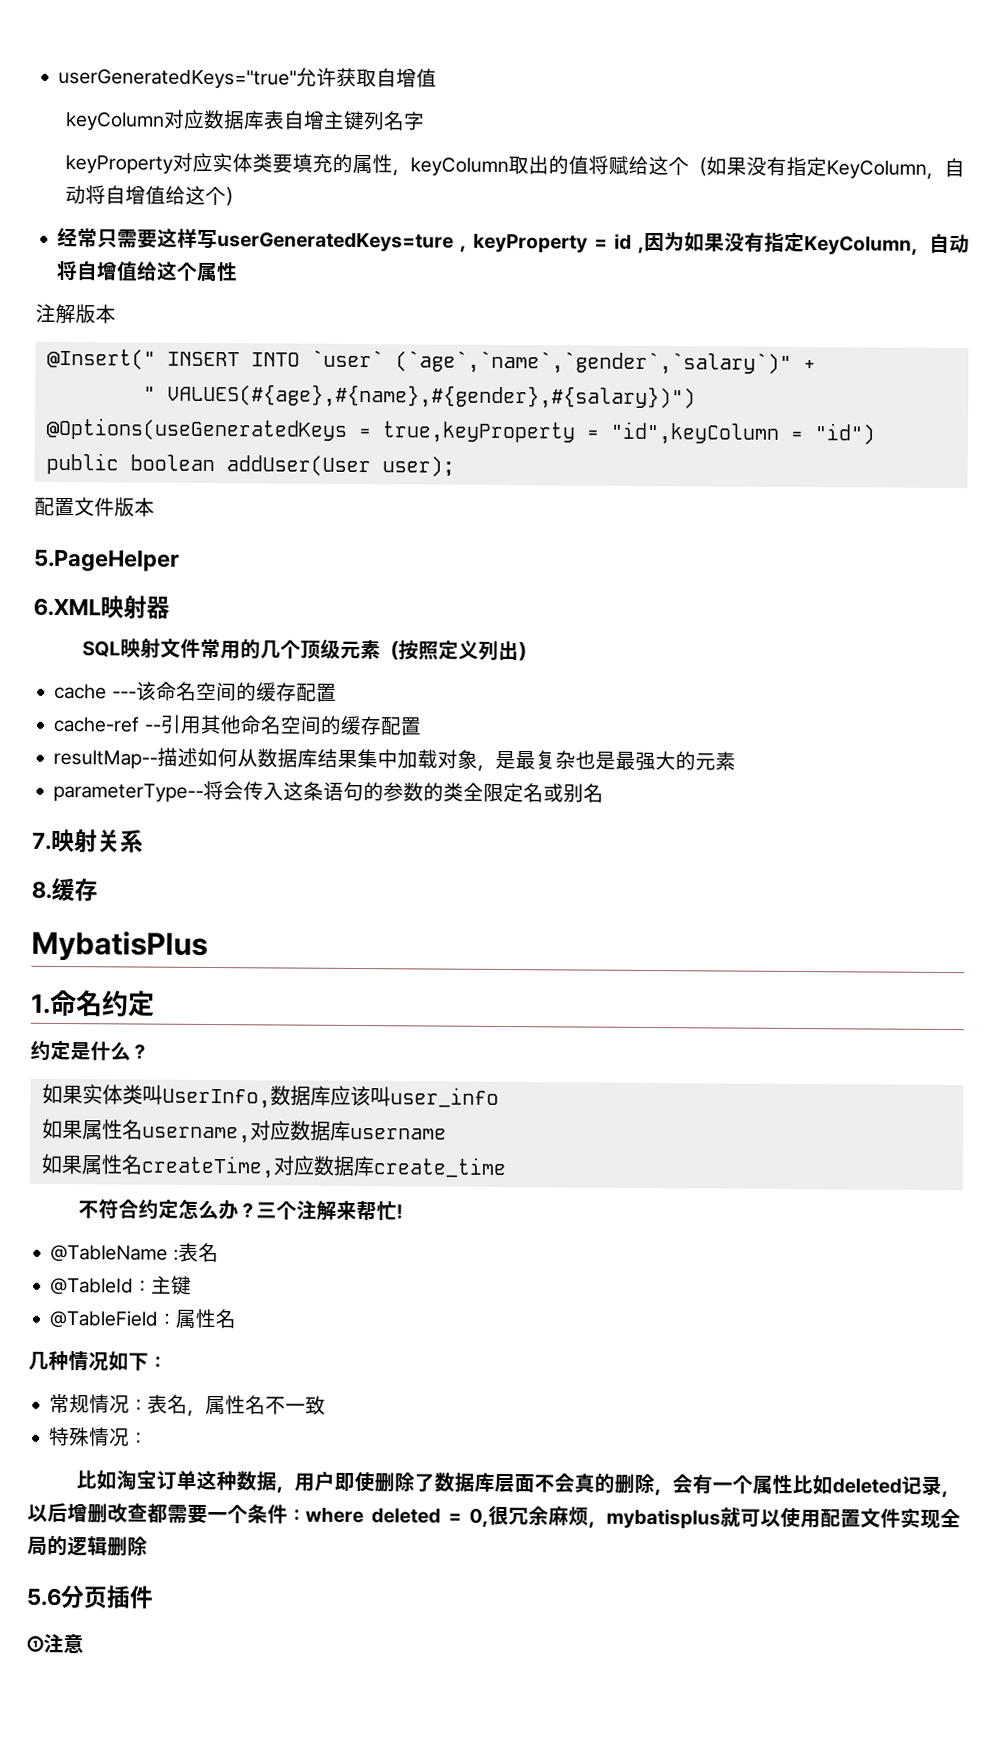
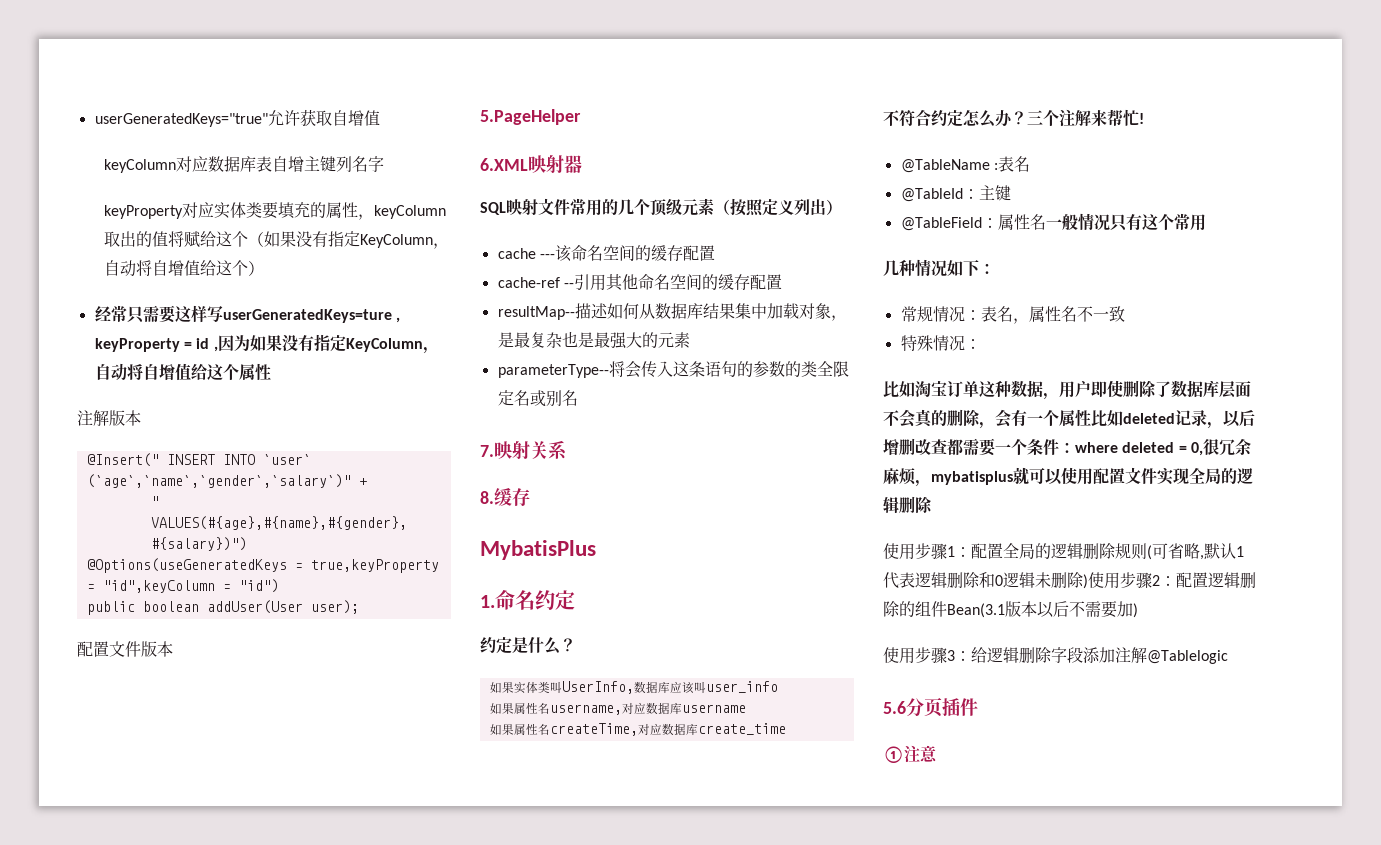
(237, 1319) none -> [1045,213,1206,231] 一般情况只有这个常用
(148, 1546) none -> [883,543,1244,560] [883,572,1256,589] [883,601,1138,618] [883,647,1228,664] // 使用步骤1：配置全局的逻辑删除规则(可省略,默认1代表逻辑删除和0逻辑未删除)使用步骤2：配置逻辑删除的组件Bean(3.1版本以后不需要加) // 使用步骤3：给逻辑删除字段添加注解@Tablelogic

